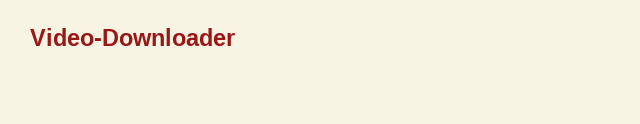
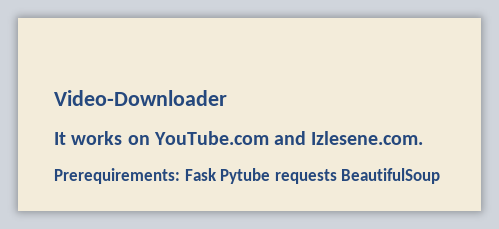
(235, 37) none -> [54,131,424,145] [54,168,441,184] // It works on YouTube.com and Izlesene.com. // Prerequirements: Fask Pytube requests BeautifulSoup

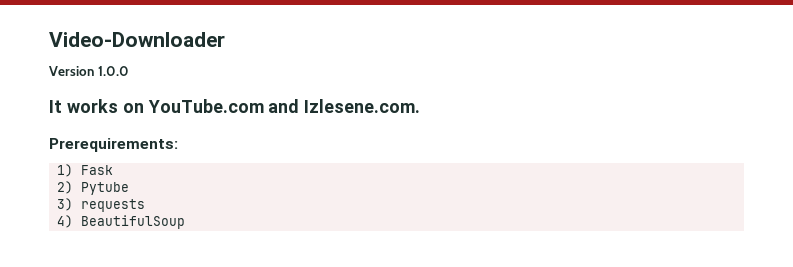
(227, 98) none -> [49,66,129,76] // Version 1.0.0
(180, 176) none -> [57,164,74,177] // 1)
(217, 174) none -> [57,181,74,194] // 2)
(271, 176) none -> [57,198,74,211] // 3)
(337, 176) none -> [57,215,74,228] // 4)

